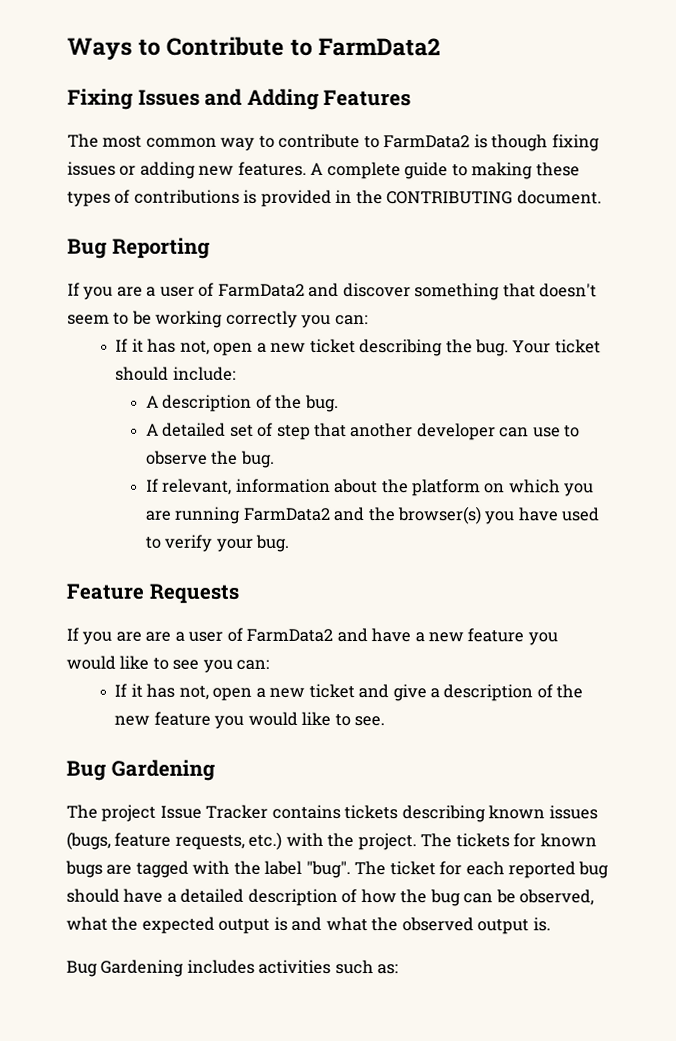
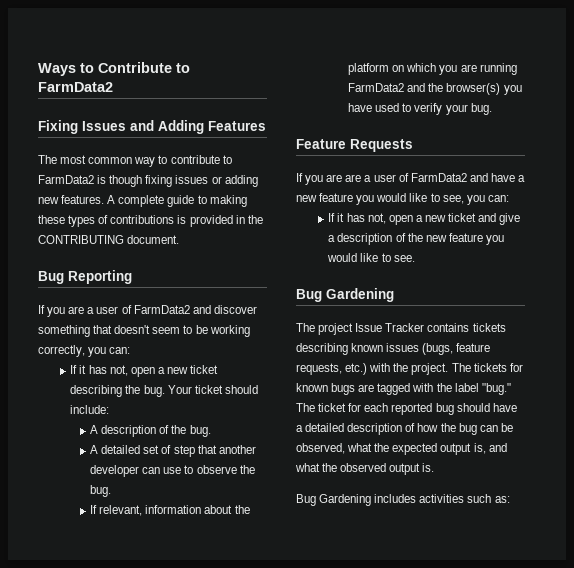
[225,310,298,328] correctly -> [38,345,85,357] correctly,
[172,659,200,670] see -> [442,195,464,204] see,
[305,860,351,879] "bug". -> [481,383,511,395] "bug."
[273,916,288,931] is -> [473,443,486,454] is,

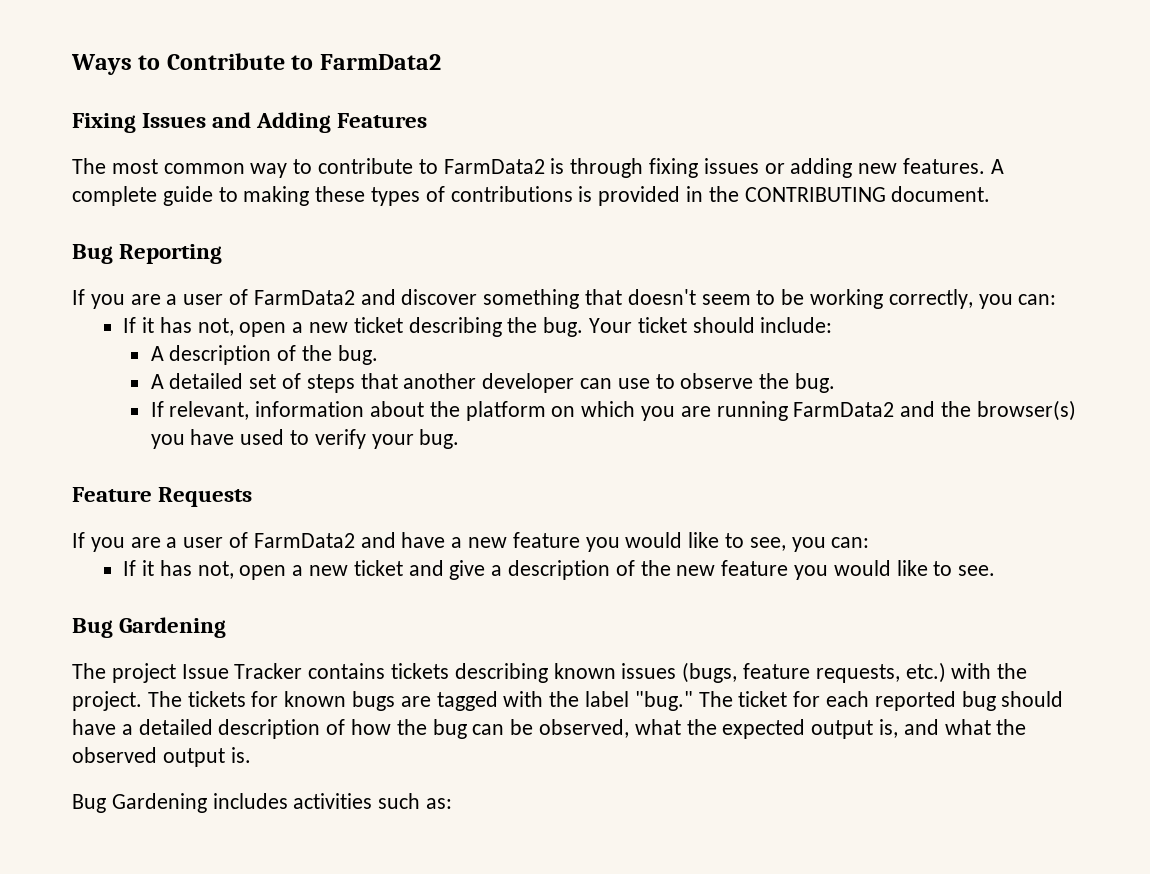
[109,175,143,187] though -> [570,158,644,178] through
[173,445,195,457] step -> [306,374,355,393] steps
[345,174,362,182] are -> (161, 542) none

